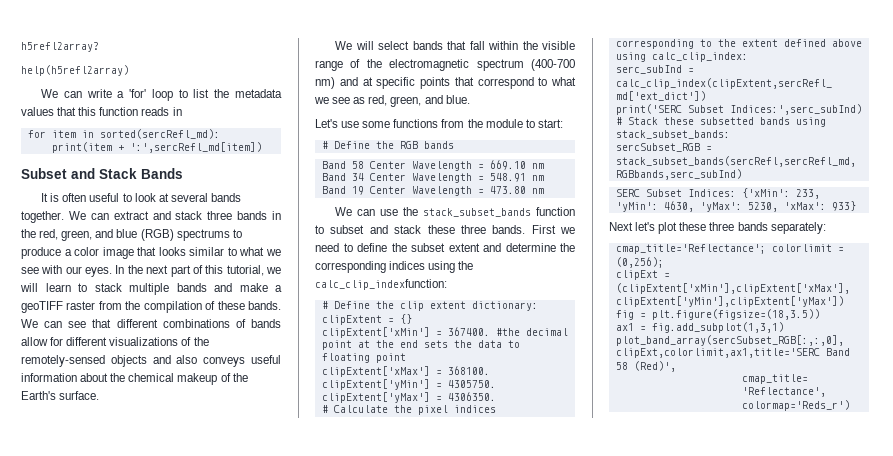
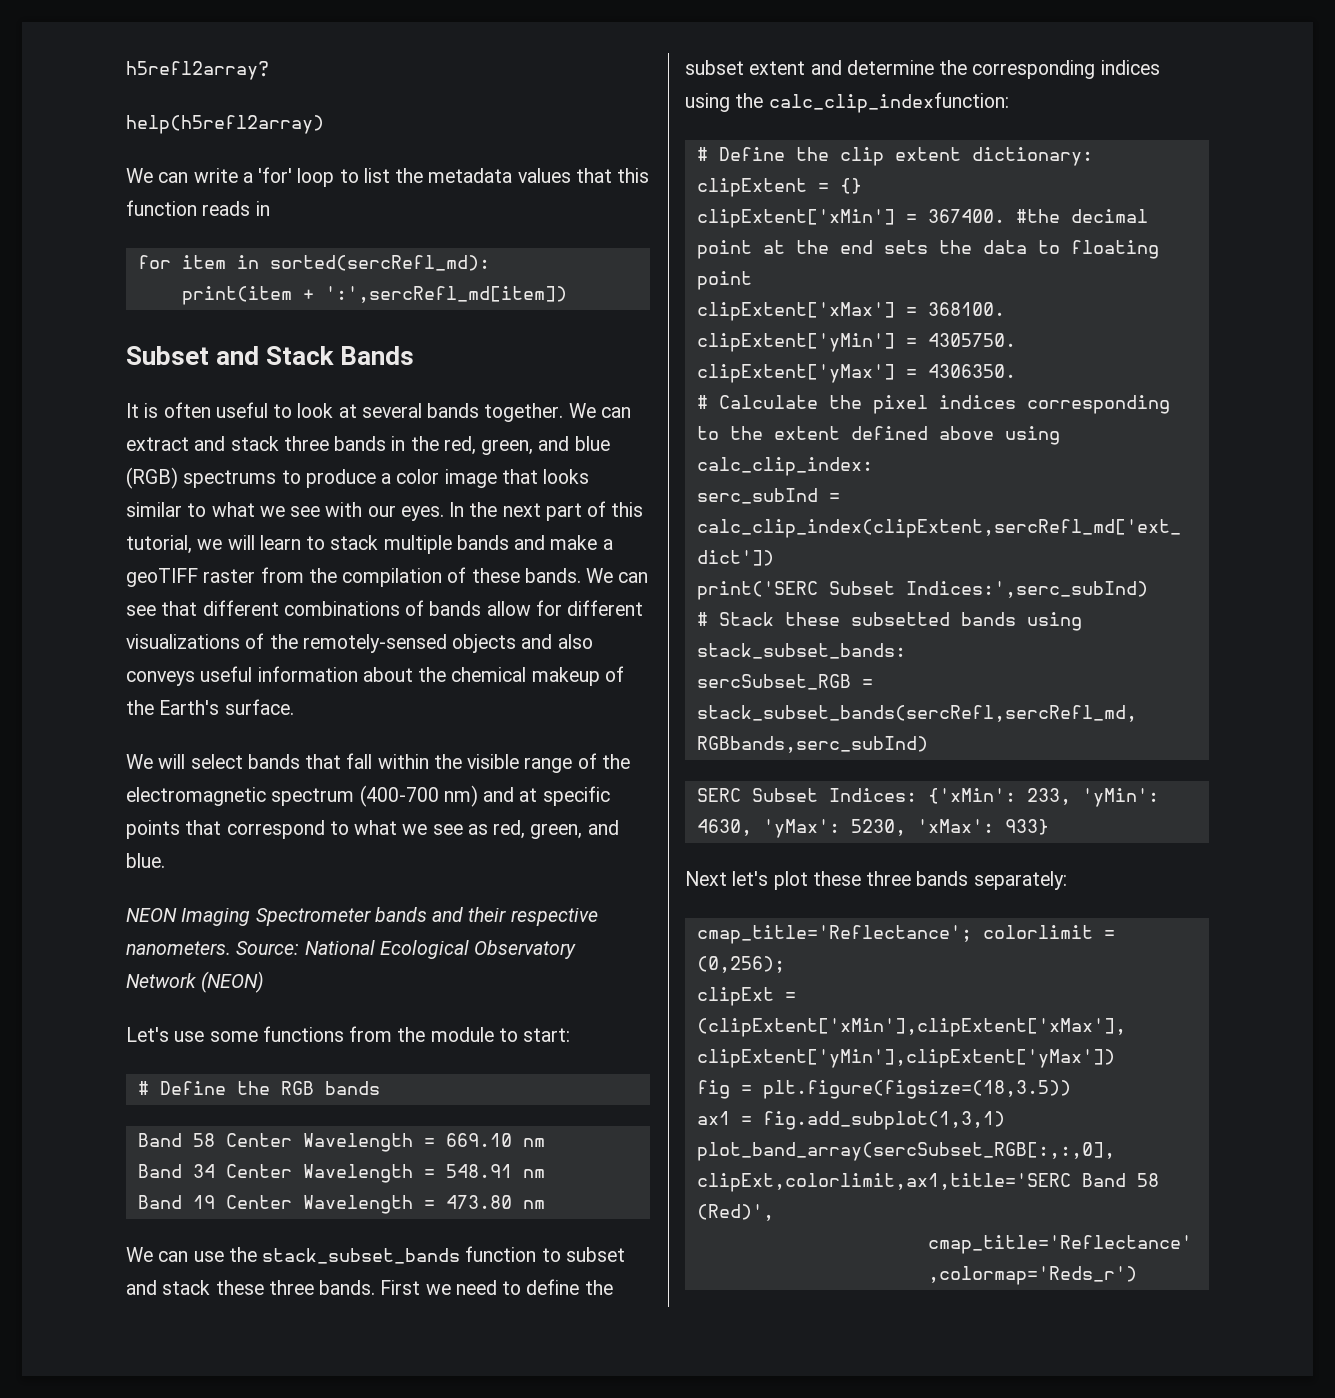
(470, 99) none -> [126,907,598,926] [126,940,577,959] [126,971,265,993] // NEON Imaging Spectrometer bands and their respective nanometers. Source: National Ecological Observatory Network (NEON)

